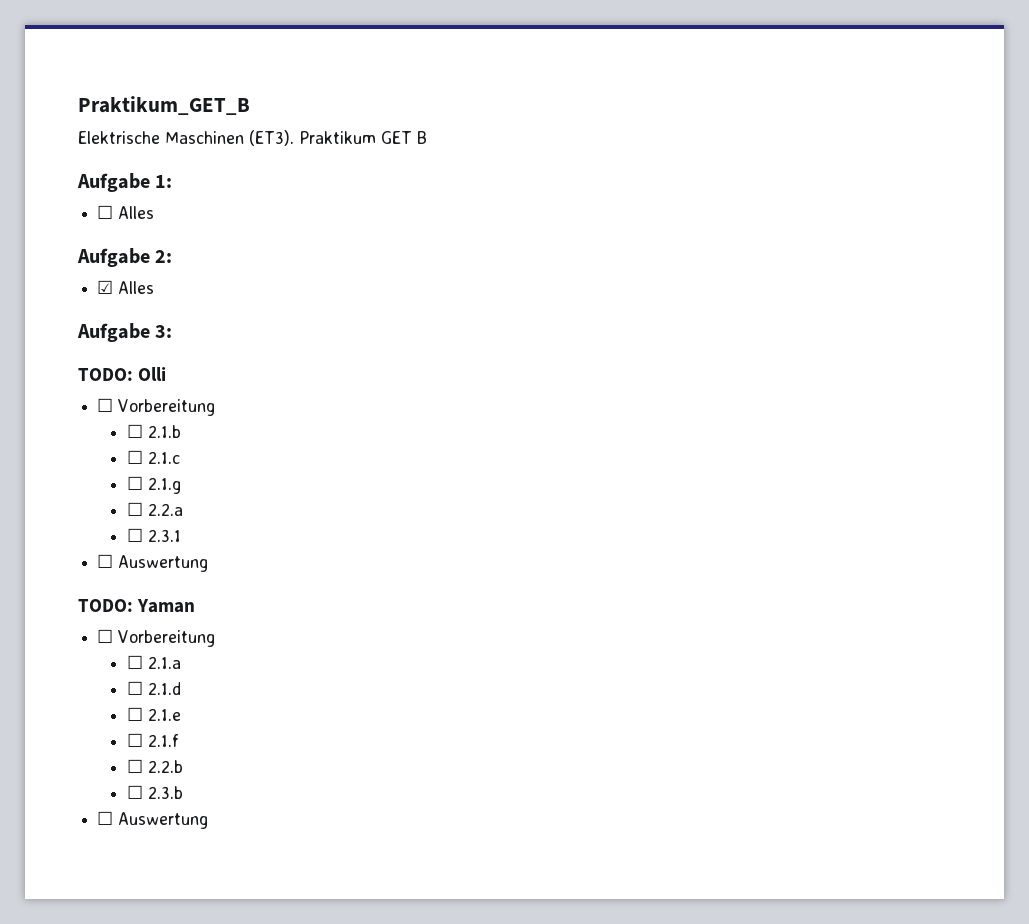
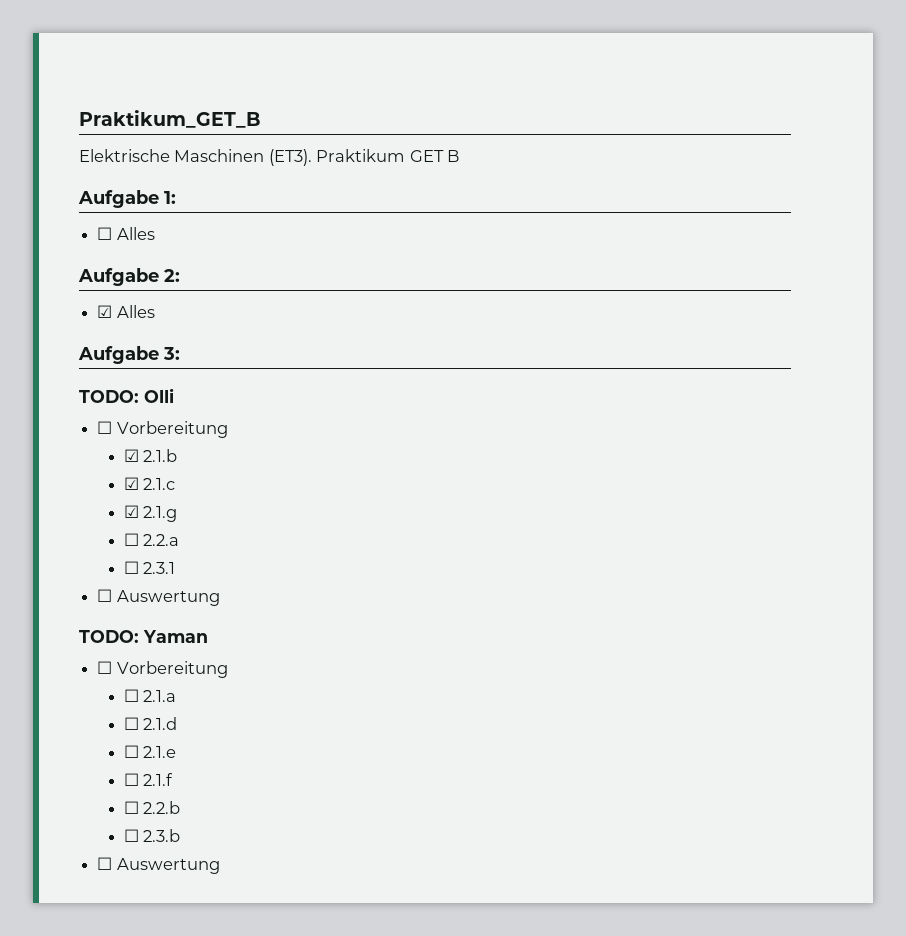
[126,424,143,438] ☐ -> [123,449,139,462] ☑
[126,450,143,464] ☐ -> [123,477,139,490] ☑
[126,476,143,490] ☐ -> [123,505,139,518] ☑

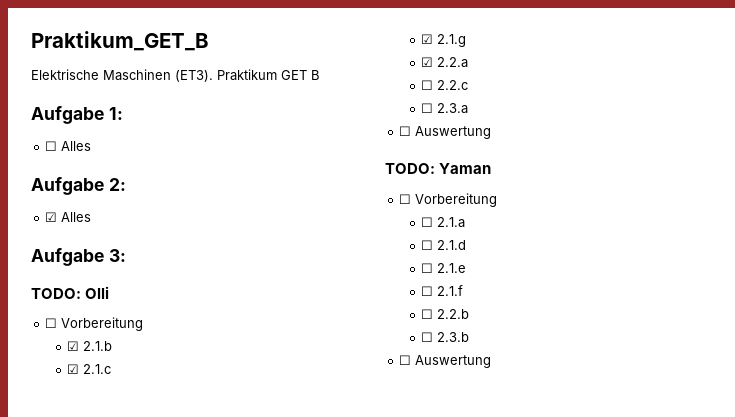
[123,533,139,546] ☐ -> [421,57,434,67] ☑
[143,562,176,574] 2.3.1 -> [437,80,469,90] [421,103,469,114] 2.2.c // ☐ 2.3.a

